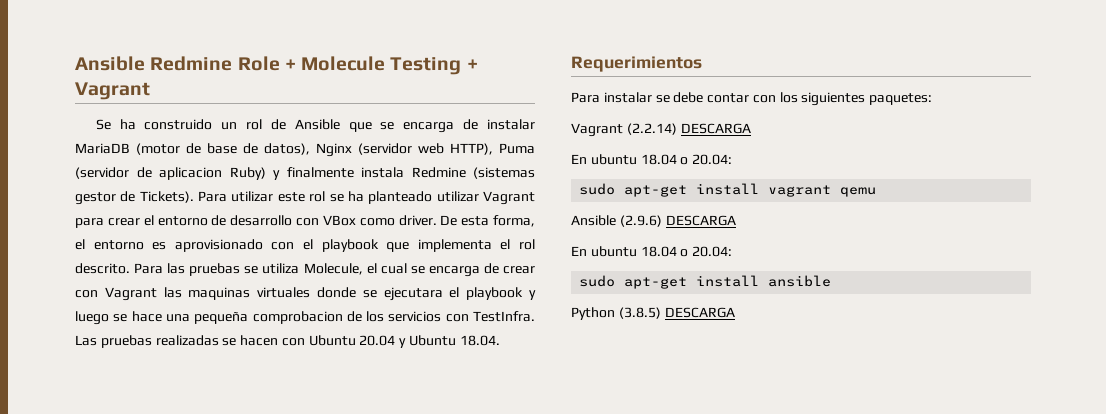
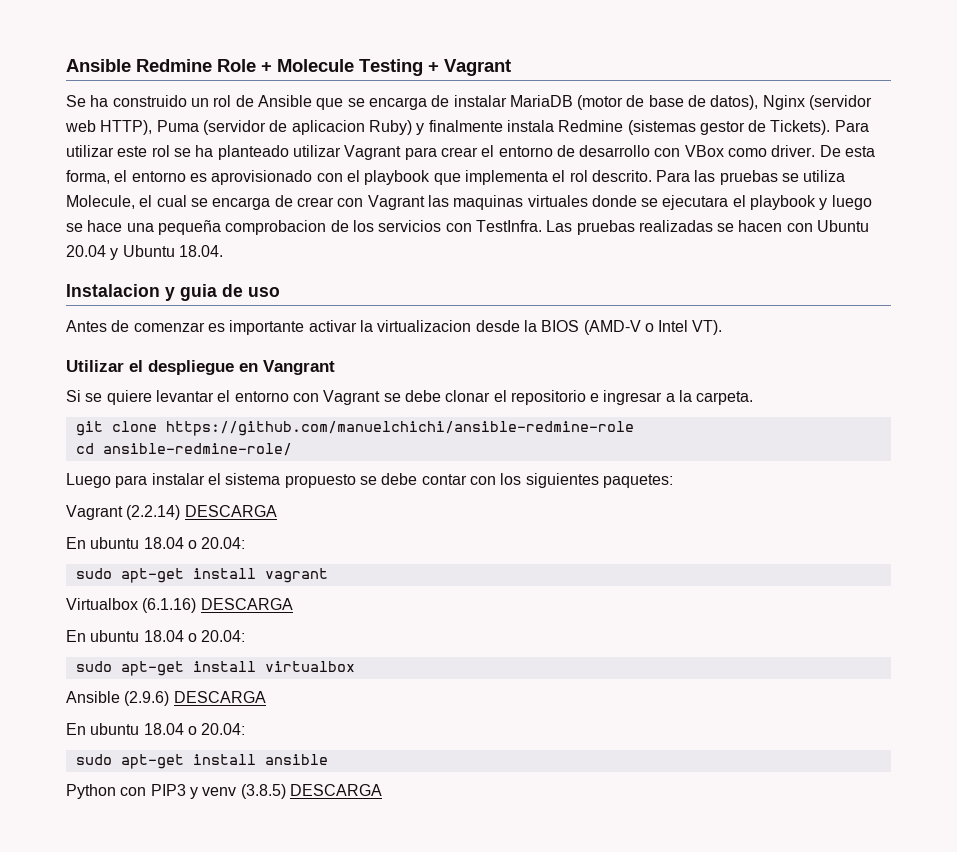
[571,56,702,72] [571,92,652,103] Requerimientos // Para instalar -> [66,284,280,301] [66,320,723,335] [66,360,335,375] [66,390,754,405] [75,421,634,436] [75,443,292,456] [66,473,356,488] Instalacion y guia de uso // Antes de comenzar es importante activar la virtualizacion desde la BIOS (AMD-V o Intel VT). // Utilizar el despliegue en Vangrant // Si se quiere levantar el entorno con Vagrant se debe clonar el repositorio e ingresar a la carpeta. // git clone https://github.com/manuelchichi/ansible-redmine-role // cd ansible-redmine-role/ // Luego para instalar el sistema propuesto
[840,187,877,197] qemu -> [66,598,293,613] [66,630,246,642] [75,661,355,676] // Virtualbox (6.1.16) DESCARGA // En ubuntu 18.04 o 20.04: // sudo apt-get install virtualbox
(615, 313) none -> [120,784,237,799] con PIP3 y venv

